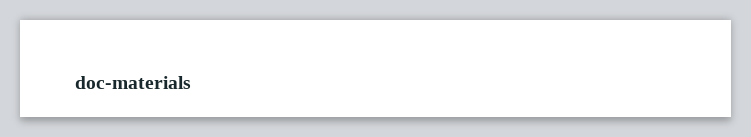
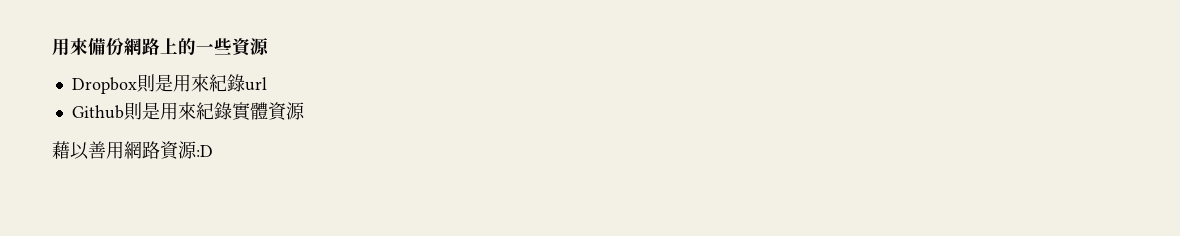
[75,76,191,89] doc-materials -> [52,38,269,56] [71,74,267,94] [71,102,305,121] [52,141,213,160] 用來備份網路上的一些資源 // Dropbox則是用來紀錄url // Github則是用來紀錄實體資源 // 藉以善用網路資源:D

